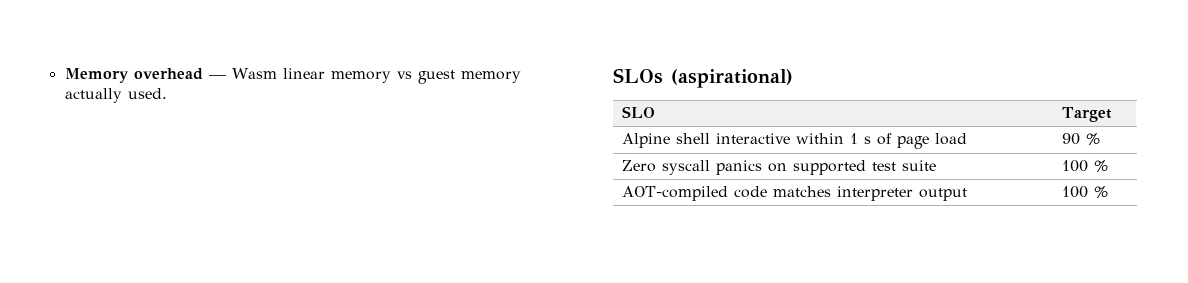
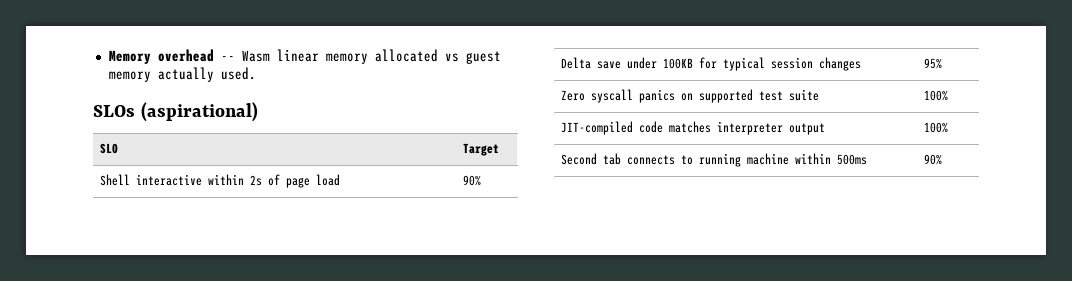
[208,75,226,79] — -> [220,56,235,61] --
(391, 77) none -> [374,49,438,62] allocated
[621,133,967,149] [1061,133,1100,145] Alpine shell interactive within 1 s of page load | 90 % -> [100,174,341,188] [463,175,482,186] [561,57,862,71] [924,58,943,69] Shell interactive within 2s of page load | 90% // Delta save under 100KB for typical session changes | 95%
[1061,160,1108,172] [621,186,728,201] 100 % // AOT-compiled -> [924,90,949,101] [561,121,634,135] 100% // JIT-compiled
[1061,186,1108,198] 100 % -> [924,122,949,133] [561,153,868,167] [924,154,943,165] 100% // Second tab connects to running machine within 500ms | 90%

